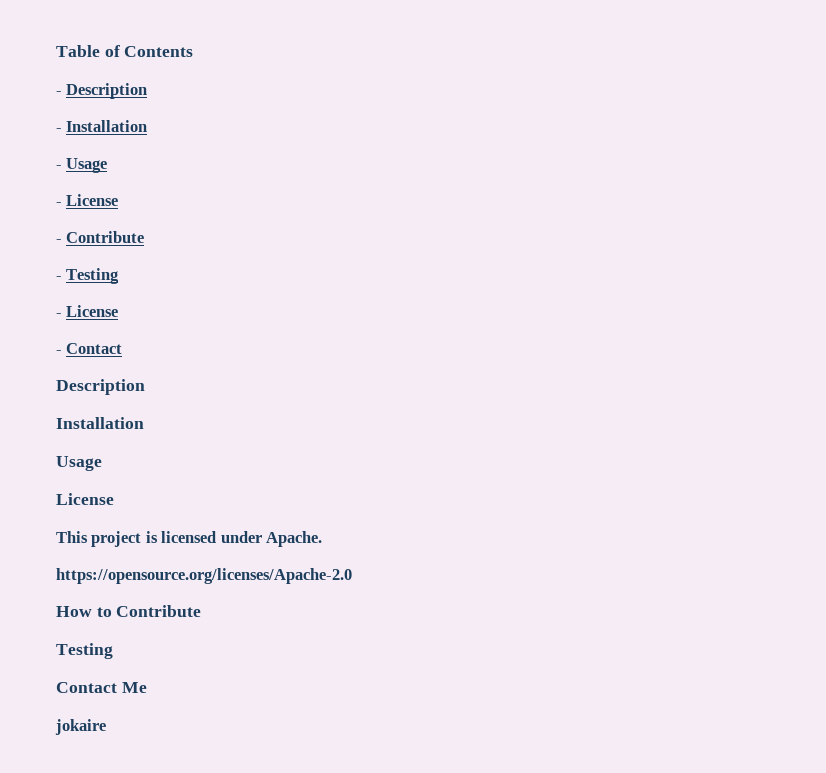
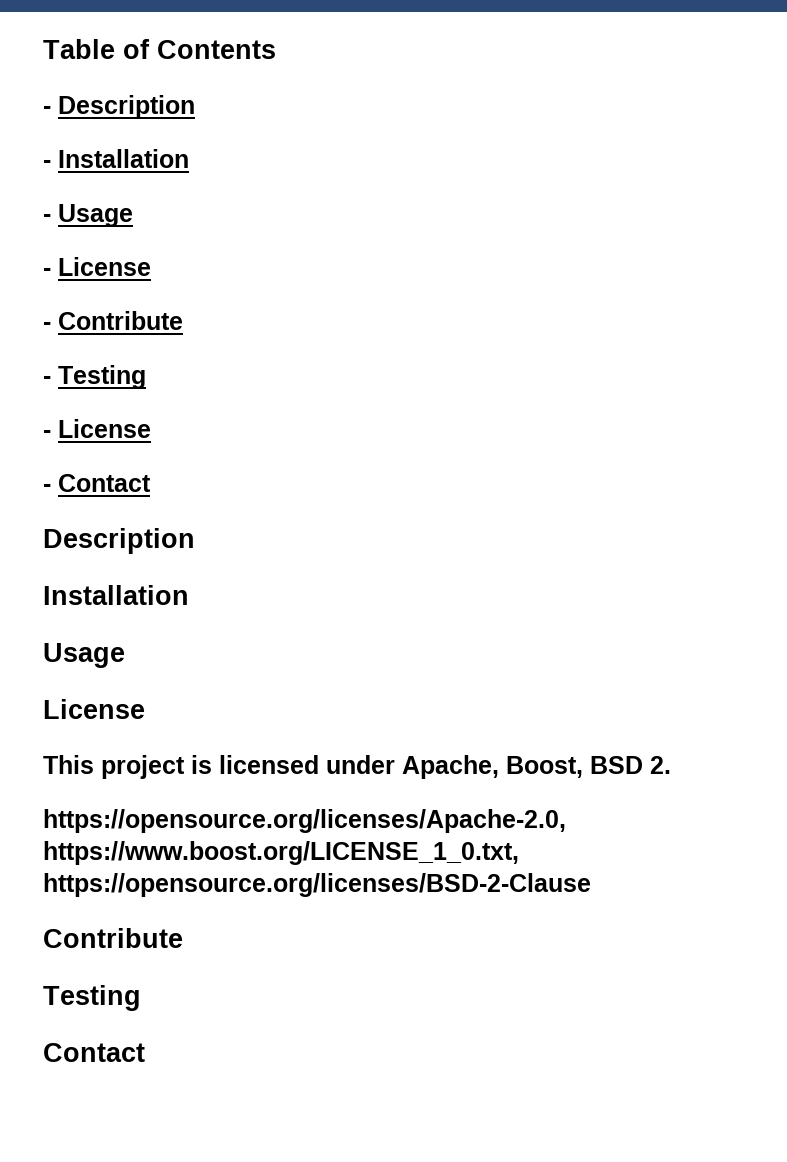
[266,531,323,547] [56,568,352,584] [56,606,112,617] Apache. // https://opensource.org/licenses/Apache-2.0 // How to -> [402,755,671,779] [43,809,566,833] [43,841,519,865] [43,873,591,897] Apache, Boost, BSD 2. // https://opensource.org/licenses/Apache-2.0, https://www.boost.org/LICENSE_1_0.txt, https://opensource.org/licenses/BSD-2-Clause //
[121,682,147,693] [55,719,106,735] Me // jokaire -> (145, 1052) none

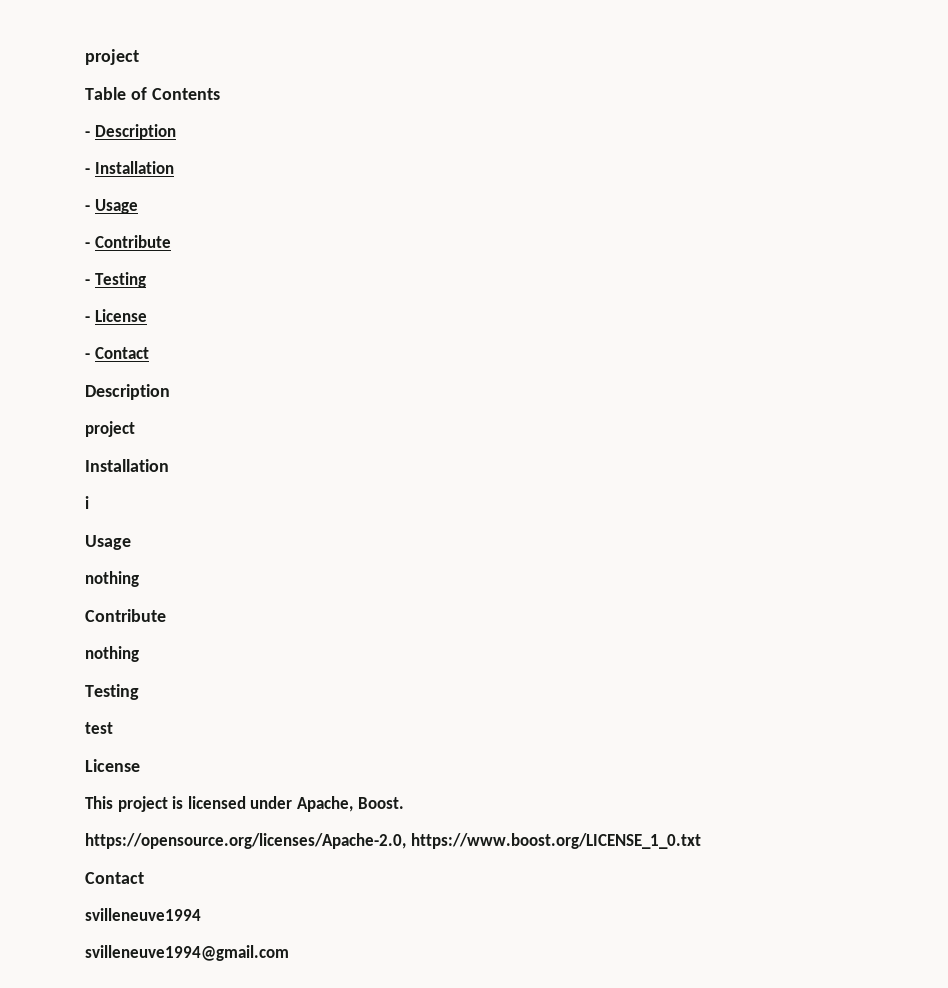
(43, 49) none -> [85,49,139,65] project //
[43,257,151,276] // - License -> (138, 206) none
[43,585,189,605] [43,643,125,668] // Installation // Usage -> [85,421,135,437] [85,459,169,472] [85,496,89,509] [85,535,131,550] [85,571,139,587] [85,609,166,622] [85,646,139,662] [85,684,139,700] [85,722,113,734] // project // Installation // i // Usage // nothing // Contribute // nothing // Testing // test
[506,756,671,778] [43,809,566,833] [43,841,519,865] [43,873,591,897] [43,928,183,948] [43,985,141,1011] [43,1043,145,1062] Boost, BSD 2. // https://opensource.org/licenses/Apache-2.0, https://www.boost.org/LICENSE_1_0.txt, https://opensource.org/licenses/BSD-2-Clause // Contribute // Testing // Contact -> [357,797,404,809] [85,833,701,849] [85,872,144,884] [85,908,201,921] [85,945,289,961] Boost. // https://opensource.org/licenses/Apache-2.0, https://www.boost.org/LICENSE_1_0.txt // Contact // svilleneuve1994 // svilleneuve1994@gmail.com

